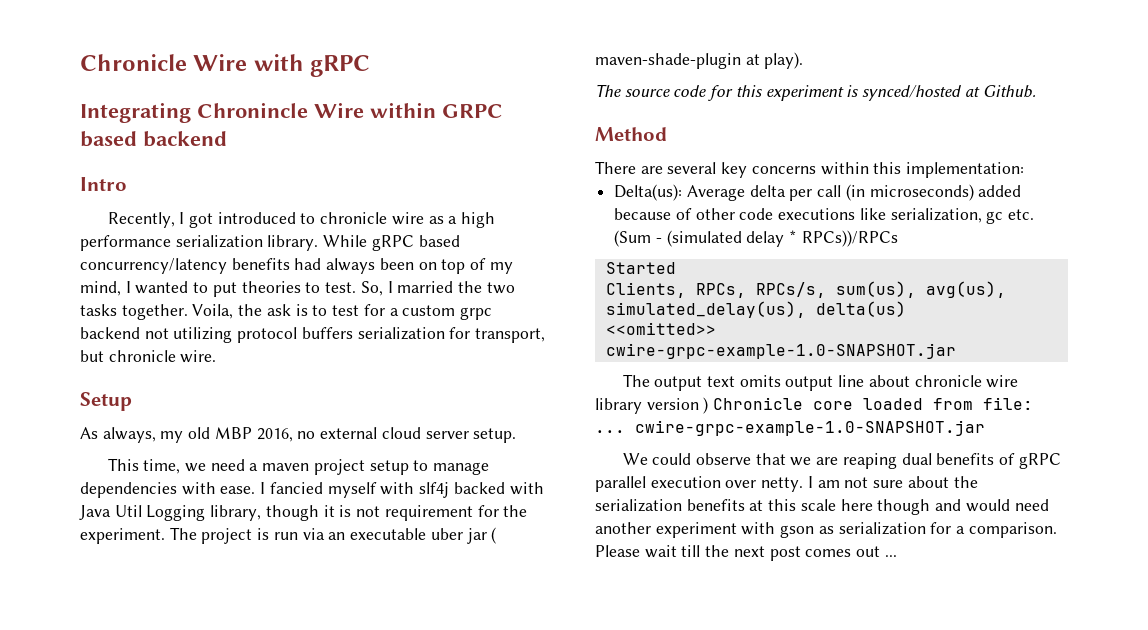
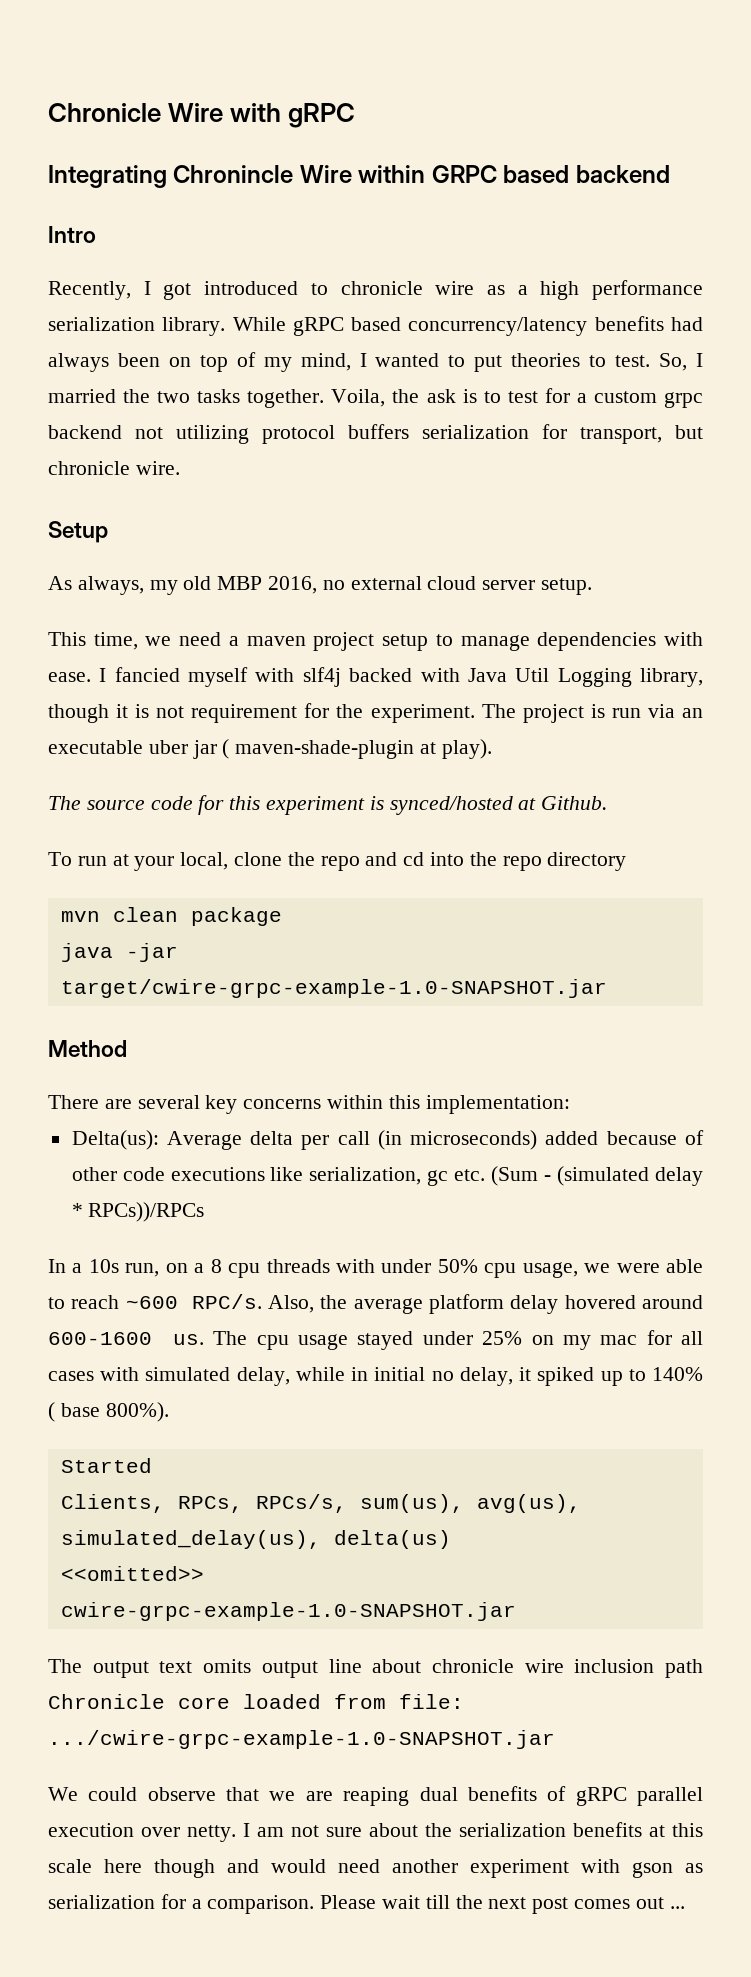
(1036, 91) none -> [48,852,627,871] [60,907,282,926] [60,943,178,962] [60,979,607,998] // To run at your local, clone the repo and cd into the repo directory // mvn clean package // java -jar target/cwire-grpc-example-1.0-SNAPSHOT.jar
(898, 238) none -> [48,1259,703,1278] [48,1294,703,1314] [48,1330,703,1350] [48,1367,704,1386] [48,1402,169,1422] // In a 10s run, on a 8 cpu threads with under 50% cpu usage, we were able to reach ~600 RPC/s. Also, the average platform delay hovered around 600-1600 us. The cpu usage stayed under 25% on my mac for all cases with simulated delay, while in initial no delay, it spiked up to 140% ( base 800%).
[595,397,709,414] library version ) -> [574,1659,704,1678] inclusion path
[595,420,985,436] ... cwire-grpc-example-1.0-SNAPSHOT.jar -> [48,1730,555,1749] .../cwire-grpc-example-1.0-SNAPSHOT.jar

